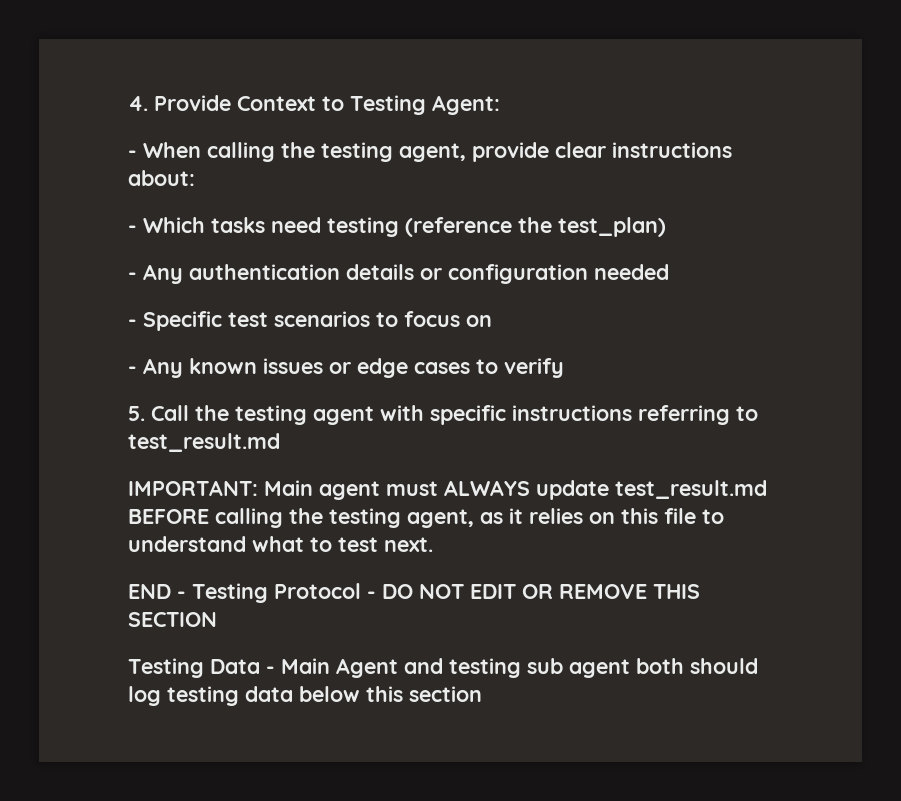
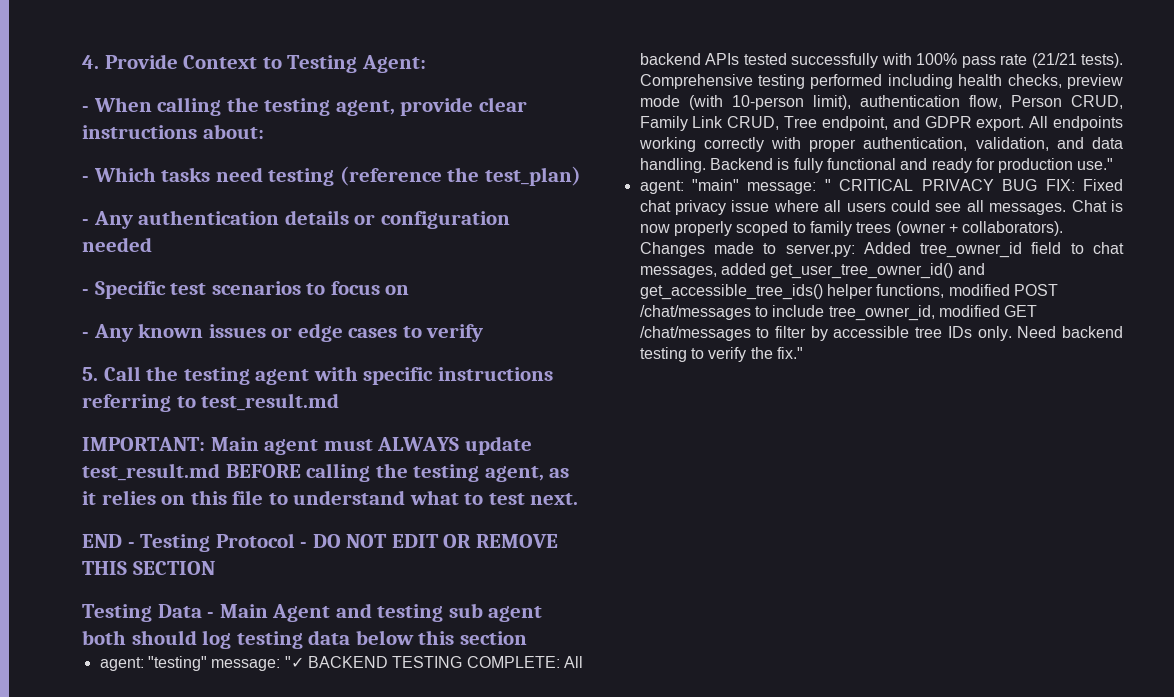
(482, 694) none -> [99,656,584,671] [639,53,1123,68] [639,74,1123,89] [639,95,1123,110] [639,116,1123,131] [638,137,1123,152] [639,158,1114,173] [639,179,1123,194] [639,200,1123,215] [639,221,1064,236] [639,242,1124,258] [639,263,985,279] [639,284,1058,300] [639,305,1038,321] [639,326,1123,341] [639,347,803,362] // agent: "testing" message: "✓ BACKEND TESTING COMPLETE: All backend APIs tested successfully with 100% pass rate (21/21 tests). Comprehensive testing performed including health checks, preview mode (with 10-person limit), authentication flow, Person CRUD, Family Link CRUD, Tree endpoint, and GDPR export. All endpoints working correctly with proper authentication, validation, and data handling. Backend is fully functional and ready for production use." // agent: "main" message: " CRITICAL PRIVACY BUG FIX: Fixed chat privacy issue where all users could see all messages. Chat is now properly scoped to family trees (owner + collaborators). Changes made to server.py: Added tree_owner_id field to chat messages, added get_user_tree_owner_id() and get_accessible_tree_ids() helper functions, modified POST /chat/messages to include tree_owner_id, modified GET /chat/messages to filter by accessible tree IDs only. Need backend testing to verify the fix."

